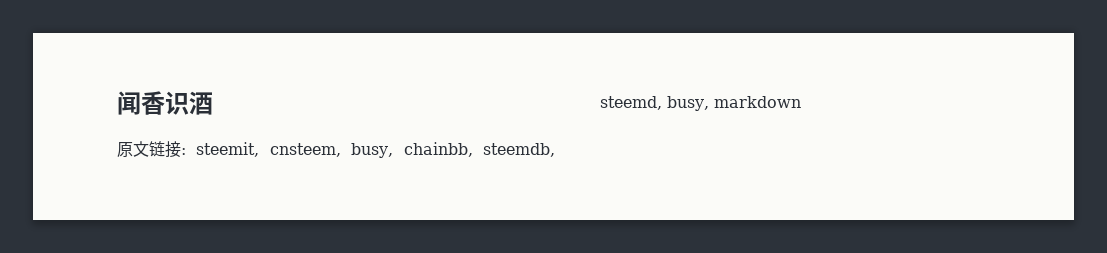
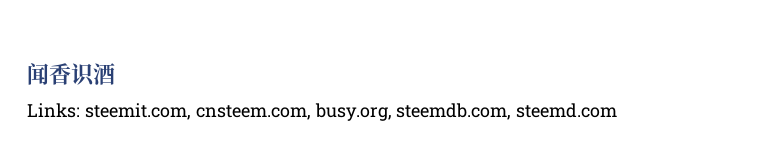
[117,141,555,158] [600,96,801,111] 原文链接: steemit, cnsteem, busy, chainbb, steemdb, steemd, busy, markdown -> [27,103,618,121] Links: steemit.com, cnsteem.com, busy.org, steemdb.com, steemd.com

